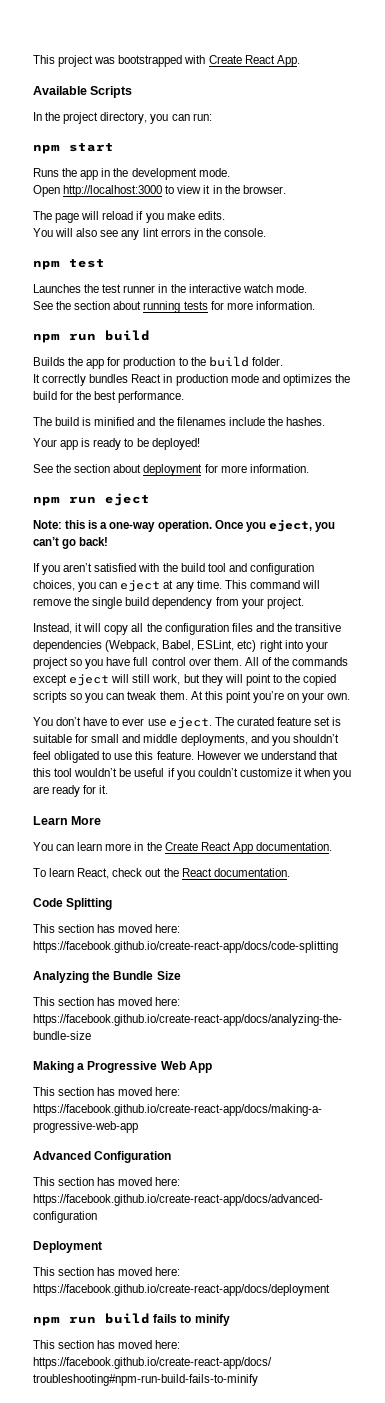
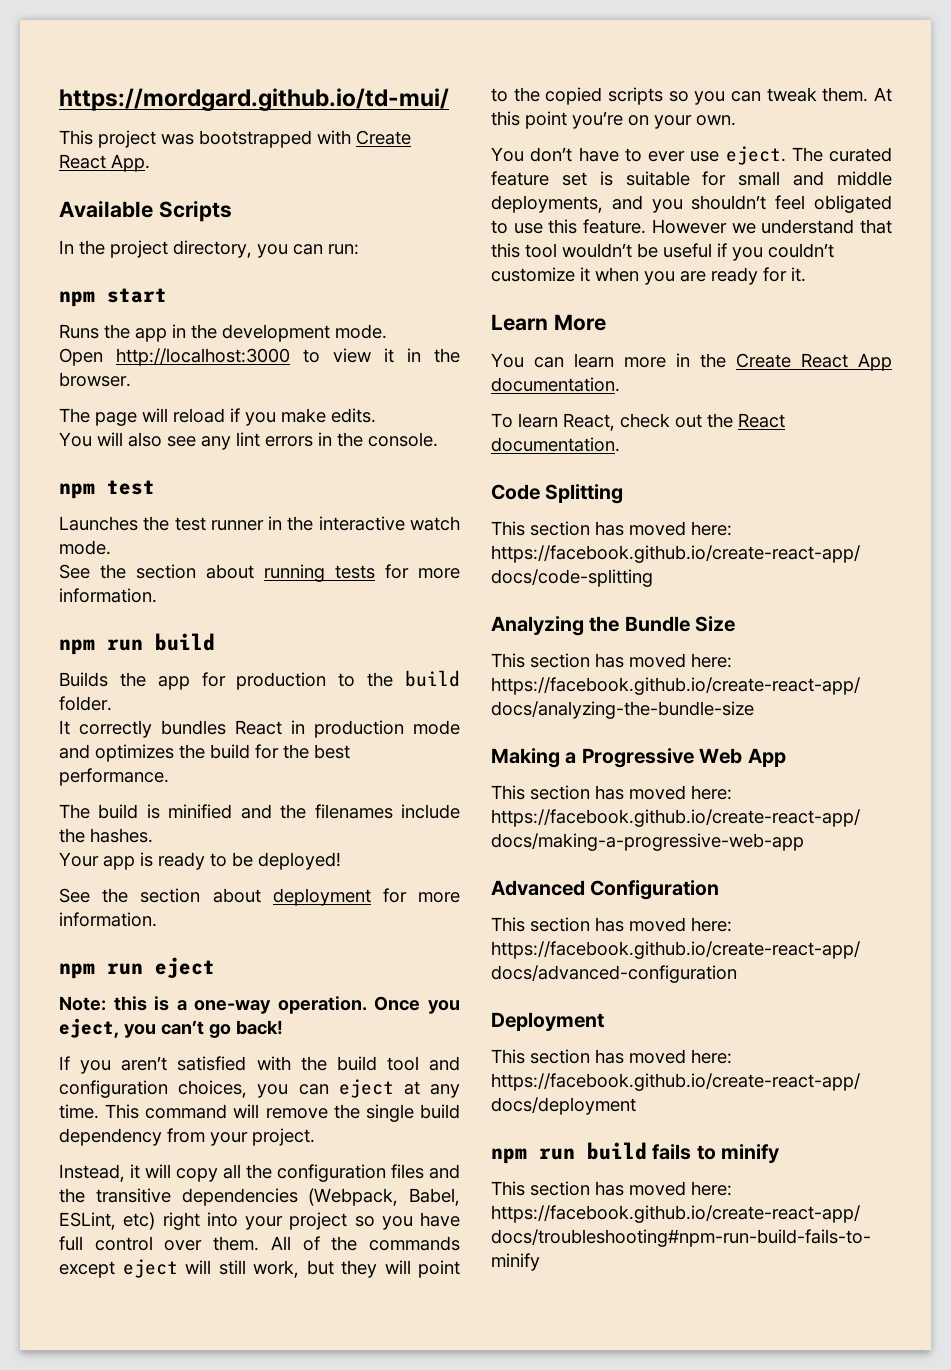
(33, 59) none -> [59,88,449,111] https://mordgard.github.io/td-mui/ //

